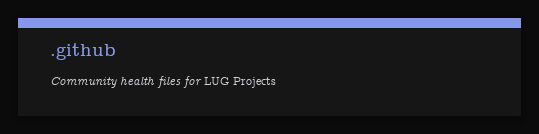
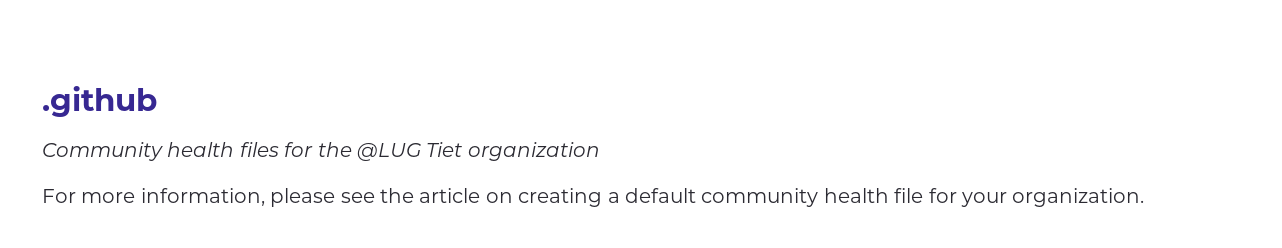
[204,77,276,88] LUG Projects -> [317,142,600,161] [42,188,1145,207] the @LUG Tiet organization // For more information, please see the article on creating a default community health file for your organization.

